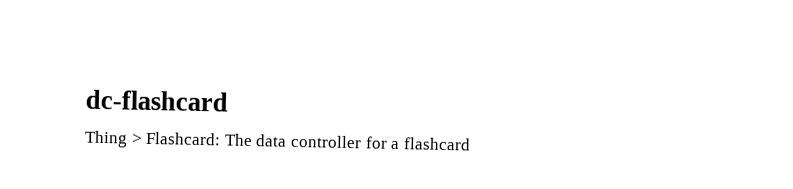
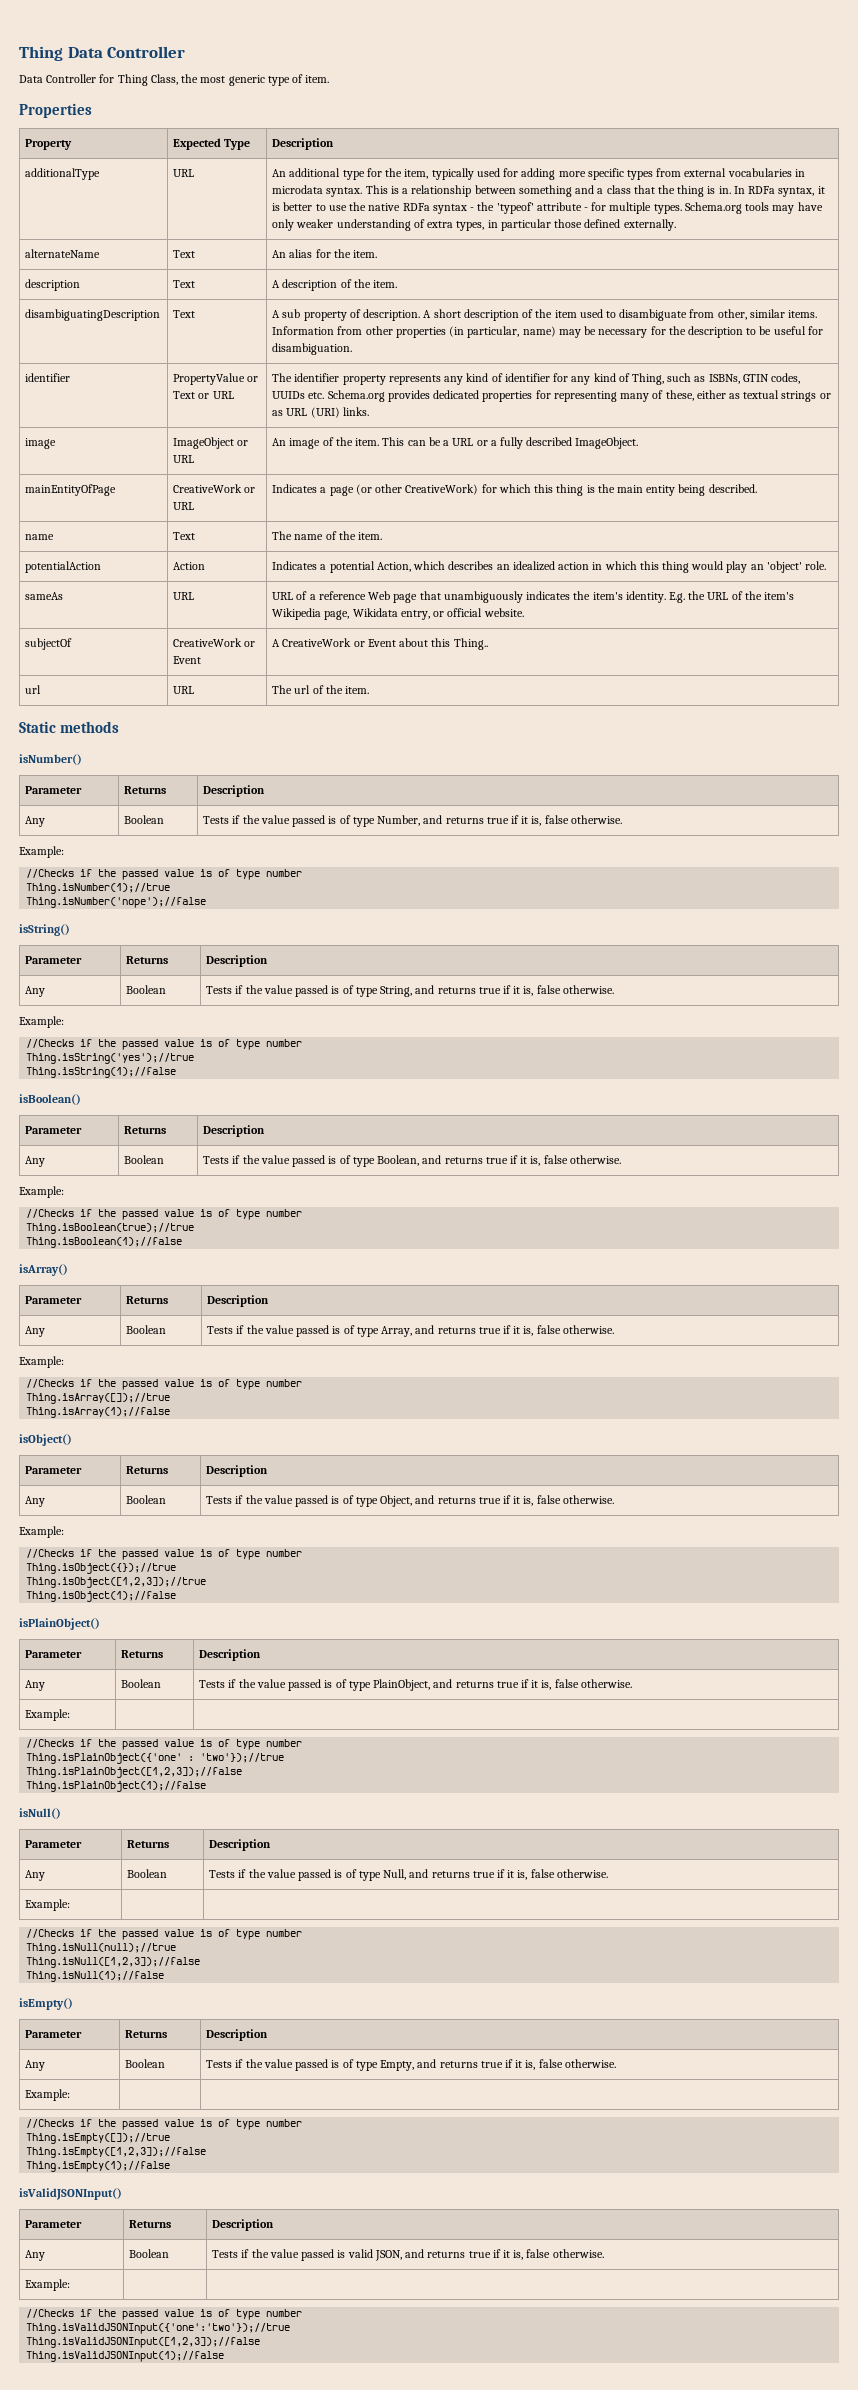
[85,89,229,112] [84,130,471,151] dc-flashcard // Thing > Flashcard: The data controller for a flashcard -> [19,46,186,61] [19,74,330,86] [19,103,92,118] [25,139,73,150] [173,138,251,150] [272,138,335,150] [25,168,101,180] [173,169,195,177] [272,168,805,180] [272,185,825,197] [272,202,823,214] [272,219,676,231] [25,249,101,258] [173,250,196,258] [272,249,378,258] [25,279,81,291] [173,280,196,288] [272,279,398,291] [25,309,161,321] [173,310,196,318] [272,309,818,321] [272,326,823,338] [272,343,353,355] [25,373,71,382] [173,373,259,385] [173,391,234,399] [272,373,801,385] [272,390,831,402] [272,407,369,418] [25,438,57,449] [173,437,249,449] [173,455,195,463] [272,437,639,449] [25,484,117,496] [173,484,256,493] [173,502,195,510] [272,484,757,496] [25,534,55,540] [173,532,196,540] [272,531,383,540] [25,561,102,573] [173,562,206,570] [272,561,827,573] [25,592,64,600] [173,592,195,600] [272,591,795,603] [272,608,524,620] [25,638,73,650] [173,638,256,647] [173,656,202,664] [272,638,488,650] [25,685,42,694] [173,686,195,694] [272,685,370,694] [19,721,120,733] [19,754,82,765] [25,786,83,794] [124,786,167,794] [203,785,266,797] [25,816,46,827] [124,815,165,824] [203,815,622,827] [19,846,64,858] [26,869,303,880] [26,883,171,894] [26,897,207,908] [19,924,70,936] [25,956,83,964] [126,956,169,964] [206,955,269,967] [25,986,46,997] [126,985,167,994] [206,985,614,997] [19,1016,64,1028] [26,1039,303,1050] [26,1053,195,1064] [26,1067,177,1078] [19,1094,81,1105] [25,1126,83,1134] [124,1126,167,1134] [203,1125,266,1137] [25,1156,46,1167] [124,1155,165,1164] [203,1155,621,1167] [19,1186,64,1198] [26,1209,303,1220] [26,1223,195,1234] [26,1237,183,1248] [19,1264,68,1276] [25,1296,83,1304] [126,1296,169,1304] [207,1295,270,1307] [25,1326,46,1337] [126,1325,167,1334] [207,1325,614,1337] [19,1356,64,1368] [26,1379,303,1390] [26,1393,171,1404] [26,1407,171,1418] [19,1434,72,1446] [25,1466,83,1474] [126,1466,169,1474] [206,1465,269,1477] [25,1496,46,1507] [126,1495,167,1504] [206,1495,614,1507] [19,1526,64,1538] [26,1549,303,1560] [26,1563,177,1574] [26,1577,207,1588] [26,1591,177,1602] [19,1618,100,1630] [25,1650,83,1658] [121,1650,164,1658] [199,1649,262,1661] [25,1680,46,1691] [121,1679,162,1688] [199,1679,632,1691] [25,1709,71,1721] [26,1739,303,1750] [26,1753,285,1764] [26,1767,243,1778] [26,1781,207,1792] [19,1808,61,1819] [25,1840,83,1848] [127,1840,170,1848] [209,1839,272,1851] [25,1870,46,1881] [127,1869,168,1878] [209,1869,608,1881] [25,1899,71,1911] [26,1929,303,1940] [26,1943,177,1954] [26,1957,201,1968] [26,1971,165,1982] [19,1998,73,2010] [25,2030,83,2038] [125,2030,168,2038] [206,2029,269,2041] [25,2060,46,2071] [125,2059,166,2068] [206,2059,616,2071] [25,2089,71,2101] [26,2119,303,2130] [26,2133,171,2144] [26,2147,207,2158] [26,2161,171,2172] [19,2188,122,2200] [25,2220,83,2228] [129,2220,172,2228] [212,2219,275,2231] [25,2250,46,2261] [129,2249,170,2258] [212,2249,604,2261] [25,2279,71,2291] [26,2309,303,2320] [26,2323,291,2334] [26,2337,261,2348] [26,2351,225,2362] Thing Data Controller // Data Controller for Thing Class, the most generic type of item. // Properties // Property | Expected Type | Description // additionalType | URL | An additional type for the item, typically used for adding more specific types from external vocabularies in microdata syntax. This is a relationship between something and a class that the thing is in. In RDFa syntax, it is better to use the native RDFa syntax - the 'typeof' attribute - for multiple types. Schema.org tools may have only weaker understanding of extra types, in particular those defined externally. // alternateName | Text | An alias for the item. // description | Text | A description of the item. // disambiguatingDescription | Text | A sub property of description. A short description of the item used to disambiguate from other, similar items. Information from other properties (in particular, name) may be necessary for the description to be useful for disambiguation. // identifier | PropertyValue or Text or URL | The identifier property represents any kind of identifier for any kind of Thing, such as ISBNs, GTIN codes, UUIDs etc. Schema.org provides dedicated properties for representing many of these, either as textual strings or as URL (URI) links. // image | ImageObject or URL | An image of the item. This can be a URL or a fully described ImageObject. // mainEntityOfPage | CreativeWork or URL | Indicates a page (or other CreativeWork) for which this thing is the main entity being described. // name | Text | The name of the item. // potentialAction | Action | Indicates a potential Action, which describes an idealized action in which this thing would play an 'object' role. // sameAs | URL | URL of a reference Web page that unambiguously indicates the item's identity. E.g. the URL of the item's Wikipedia page, Wikidata entry, or official website. // subjectOf | CreativeWork or Event | A CreativeWork or Event about this Thing.. // url | URL | The url of the item. // Static methods // isNumber() // Parameter | Returns | Description // Any | Boolean | Tests if the value passed is of type Number, and returns true if it is, false otherwise. // Example: // //Checks if the passed value is of type number // Thing.isNumber(1);//true // Thing.isNumber('nope');//false // isString() // Parameter | Returns | Description // Any | Boolean | Tests if the value passed is of type String, and returns true if it is, false otherwise. // Example: // //Checks if the passed value is of type number // Thing.isString('yes');//true // Thing.isString(1);//false // isBoolean() // Parameter | Returns | Description // Any | Boolean | Tests if the value passed is of type Boolean, and returns true if it is, false otherwise. // Example: // //Checks if the passed value is of type number // Thing.isBoolean(true);//true // Thing.isBoolean(1);//false // isArray() // Parameter | Returns | Description // Any | Boolean | Tests if the value passed is of type Array, and returns true if it is, false otherwise. // Example: // //Checks if the passed value is of type number // Thing.isArray([]);//true // Thing.isArray(1);//false // isObject() // Parameter | Returns | Description // Any | Boolean | Tests if the value passed is of type Object, and returns true if it is, false otherwise. // Example: // //Checks if the passed value is of type number // Thing.isObject({});//true // Thing.isObject([1,2,3]);//true // Thing.isObject(1);//false // isPlainObject() // Parameter | Returns | Description // Any | Boolean | Tests if the value passed is of type PlainObject, and returns true if it is, false otherwise. // Example: | | // //Checks if the passed value is of type number // Thing.isPlainObject({'one' : 'two'});//true // Thing.isPlainObject([1,2,3]);//false // Thing.isPlainObject(1);//false // isNull() // Parameter | Returns | Description // Any | Boolean | Tests if the value passed is of type Null, and returns true if it is, false otherwise. // Example: | | // //Checks if the passed value is of type number // Thing.isNull(null);//true // Thing.isNull([1,2,3]);//false // Thing.isNull(1);//false // isEmpty() // Parameter | Returns | Description // Any | Boolean | Tests if the value passed is of type Empty, and returns true if it is, false otherwise. // Example: | | // //Checks if the passed value is of type number // Thing.isEmpty([]);//true // Thing.isEmpty([1,2,3]);//false // Thing.isEmpty(1);//false // isValidJSONInput() // Parameter | Returns | Description // Any | Boolean | Tests if the value passed is valid JSON, and returns true if it is, false otherwise. // Example: | | // //Checks if the passed value is of type number // Thing.isValidJSONInput({'one':'two'});//true // Thing.isValidJSONInput([1,2,3]);//false // Thing.isValidJSONInput(1);//false

